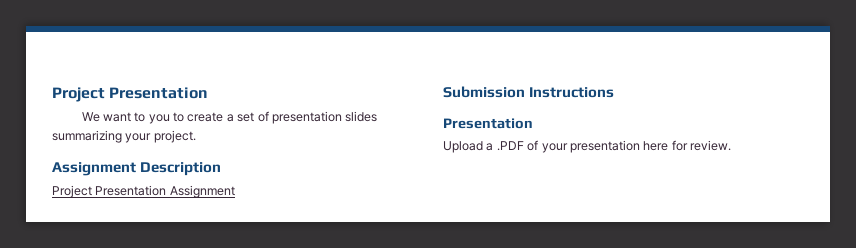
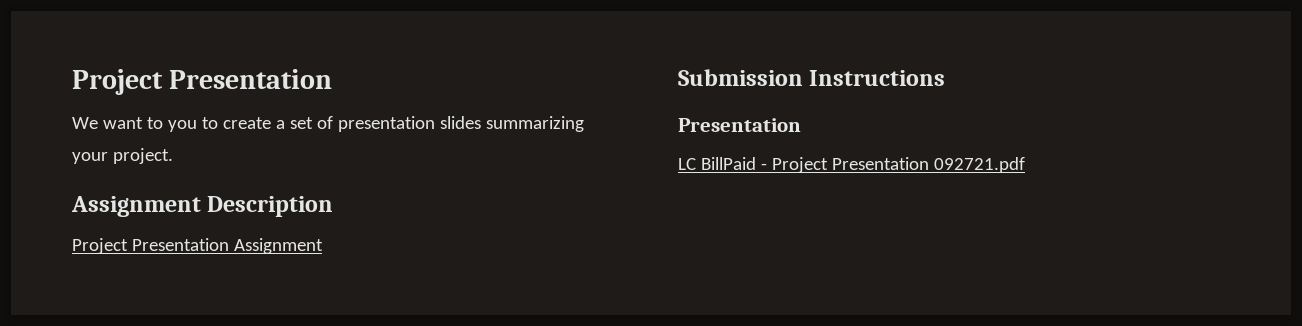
[443,140,731,153] Upload a .PDF of your presentation here for review. -> [678,157,1025,173] LC BillPaid - Project Presentation 092721.pdf

